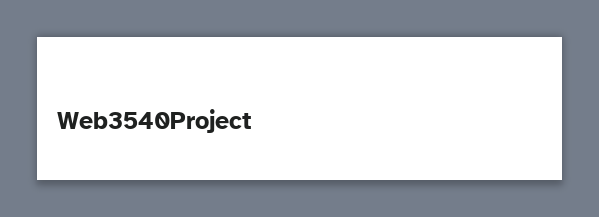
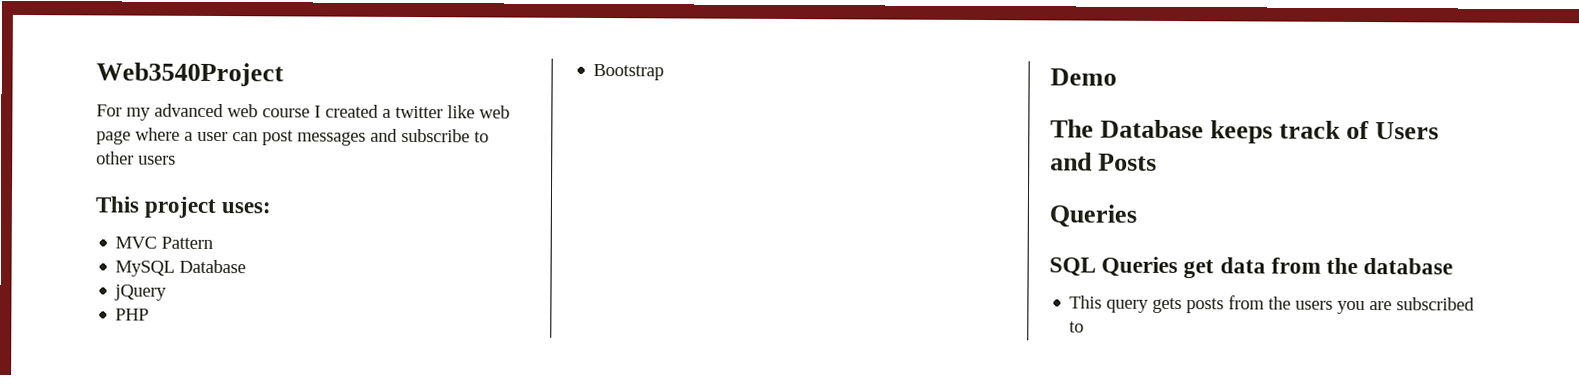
(251, 121) none -> [96,103,510,121] [96,127,489,146] [96,151,176,165] [95,196,272,219] [115,236,214,249] [115,259,247,277] [114,284,168,301] [115,308,150,321] [593,63,665,81] [1050,68,1117,86] [1050,119,1440,144] [1050,152,1158,171] [1049,204,1137,228] [1049,256,1454,279] [1069,295,1476,315] [1069,321,1085,333] // For my advanced web course I created a twitter like web page where a user can post messages and subscribe to other users // This project uses: // MVC Pattern // MySQL Database // jQuery // PHP // Bootstrap // Demo // The Database keeps track of Users and Posts // Queries // SQL Queries get data from the database // This query gets posts from the users you are subscribed to

